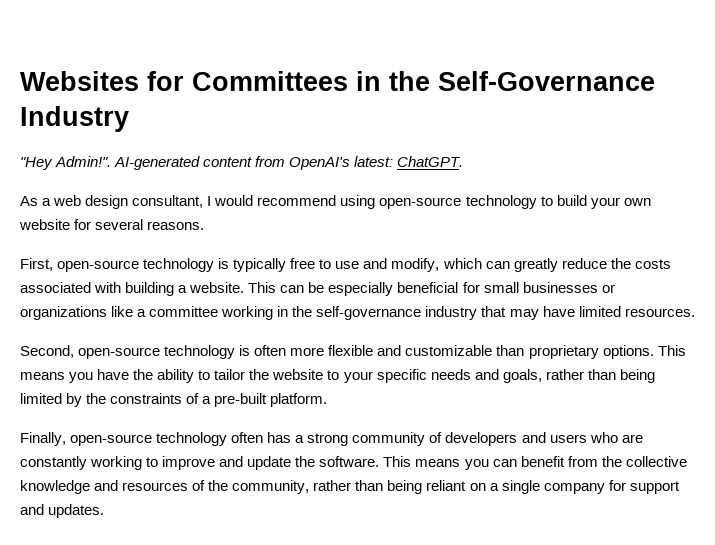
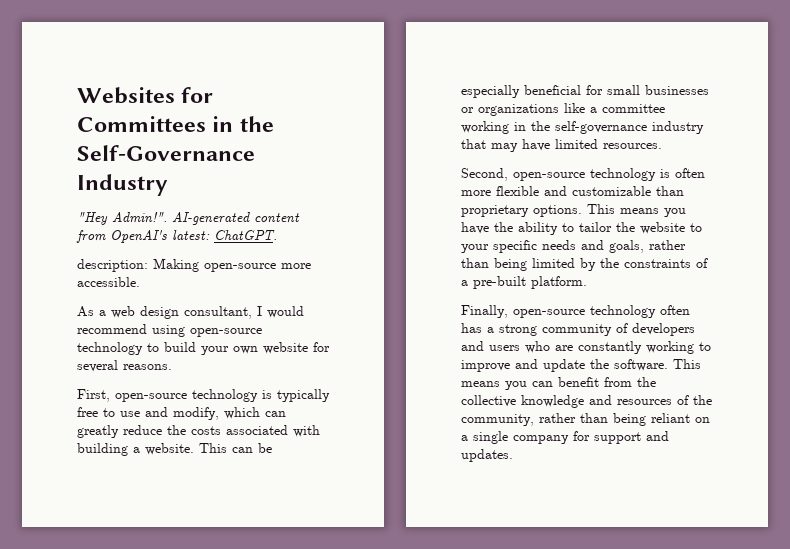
(464, 161) none -> [77,258,311,272] [77,277,140,287] // description: Making open-source more accessible.

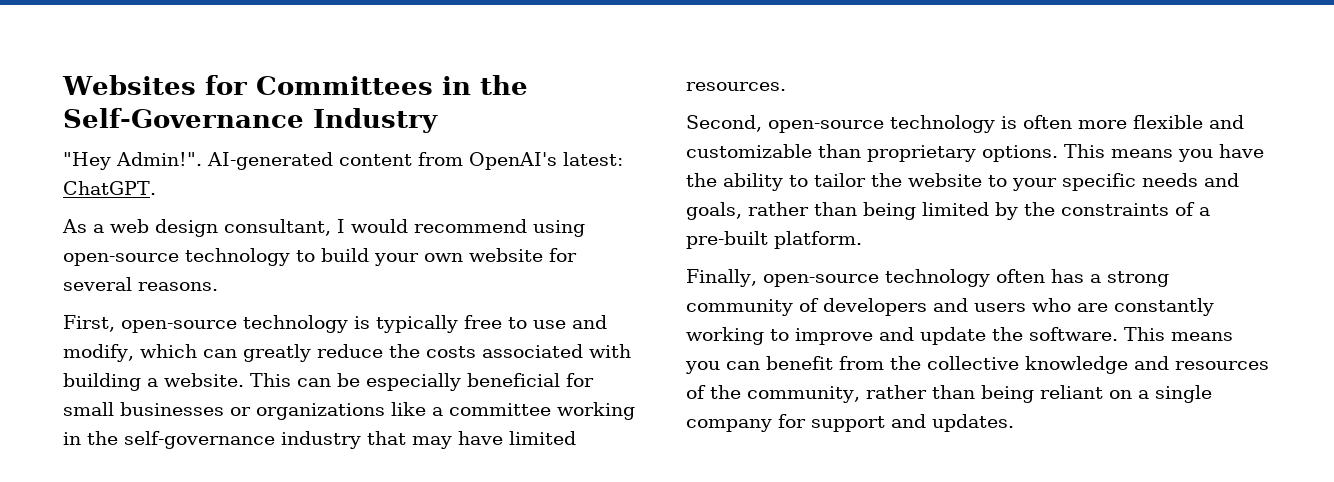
[77,258,311,272] [77,277,140,287] // description: Making open-source more accessible. -> (156, 188) none

